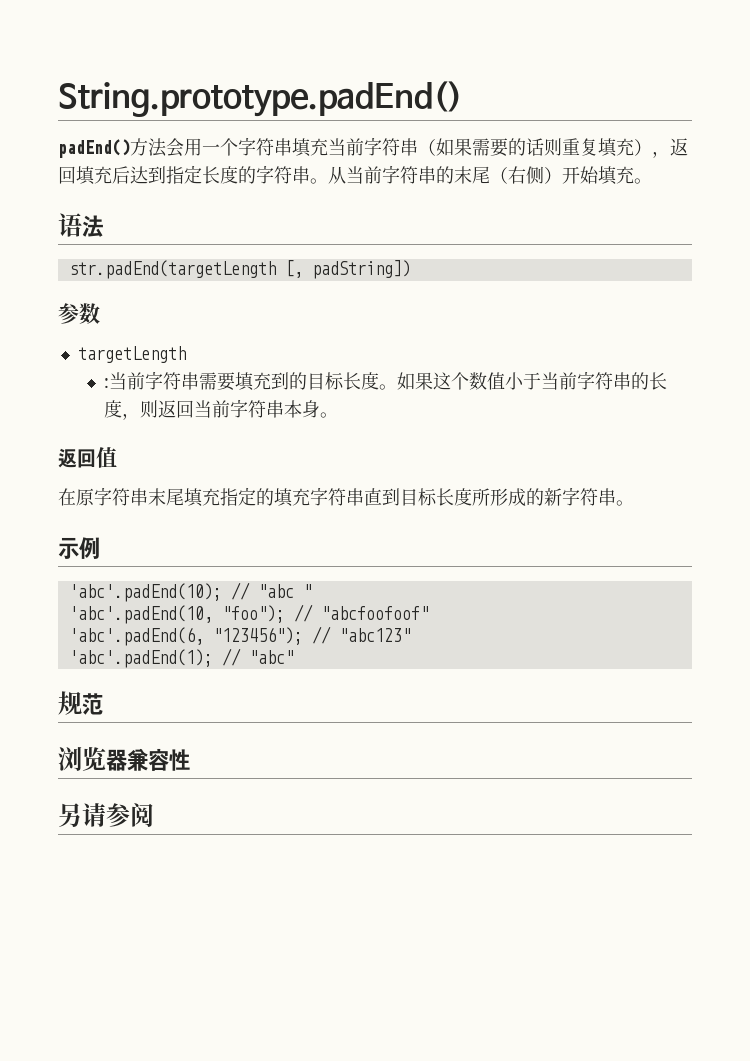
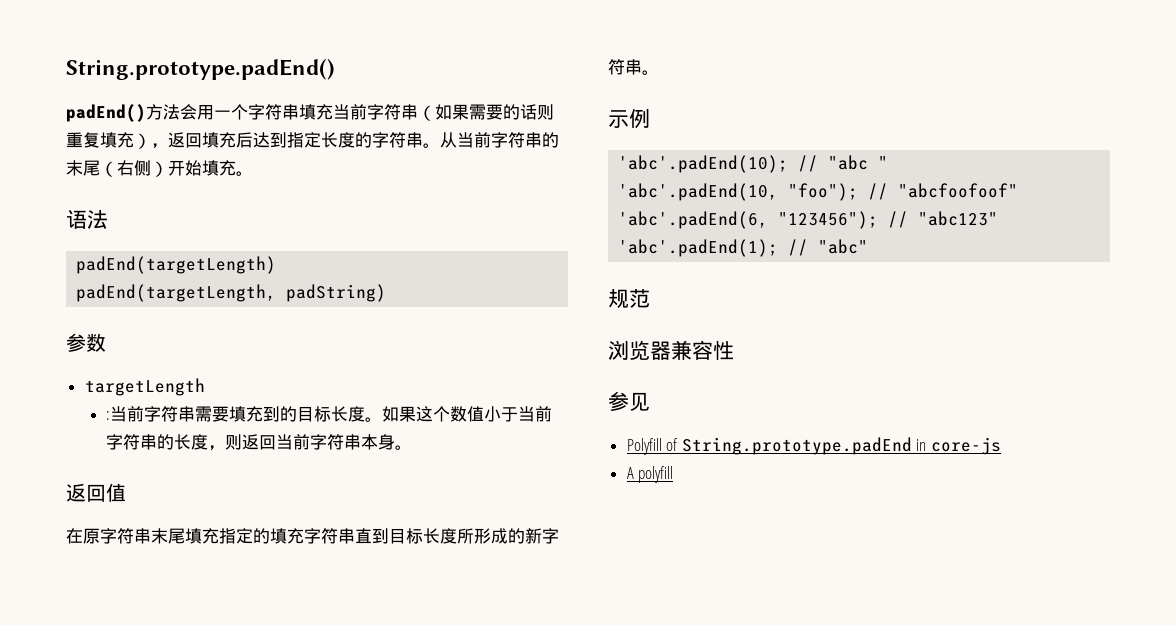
[68,260,411,279] str.padEnd(targetLength [, padString]) -> [76,256,277,274] [76,284,387,302] padEnd(targetLength) // padEnd(targetLength, padString)
[58,803,154,827] 另请参阅 -> [608,391,650,411] [626,437,1002,455] [626,466,674,483] 参见 // Polyfill of String.prototype.padEnd in core-js // A polyfill

